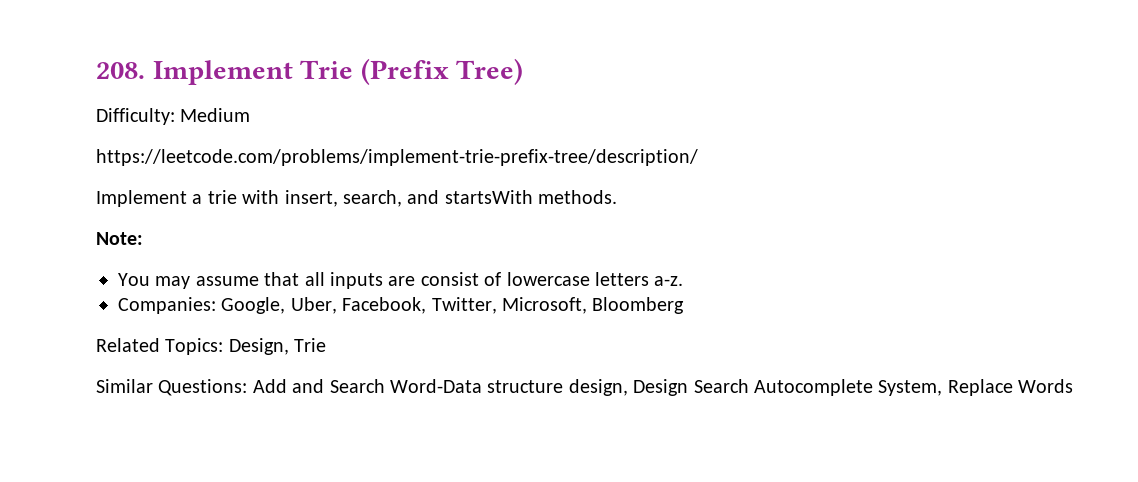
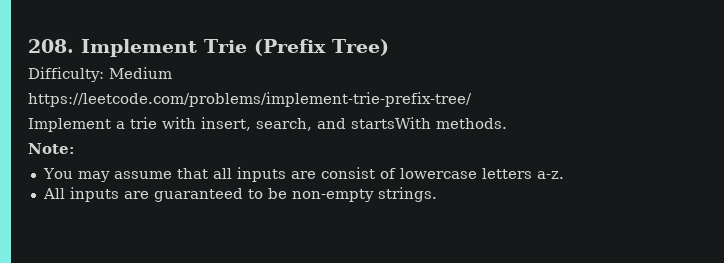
[96,149,698,166] https://leetcode.com/problems/implement-trie-prefix-tree/description/ -> [28,92,472,107] https://leetcode.com/problems/implement-trie-prefix-tree/
[118,297,685,314] [96,338,327,355] [96,379,1074,396] Companies: Google, Uber, Facebook, Twitter, Microsoft, Bloomberg // Related Topics: Design, Trie // Similar Questions: Add and Search Word-Data structure design, Design Search Autocomplete System, Replace Words -> [42,187,437,202] All inputs are guaranteed to be non-empty strings.

